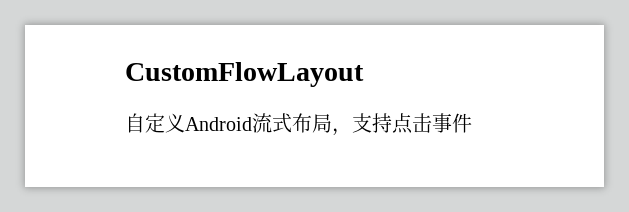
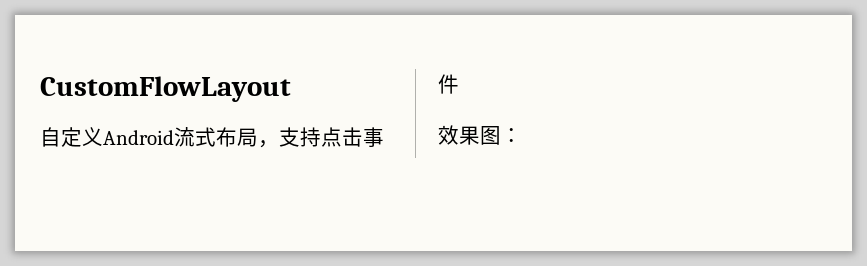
(472, 123) none -> [438,125,522,145] // 效果图：

